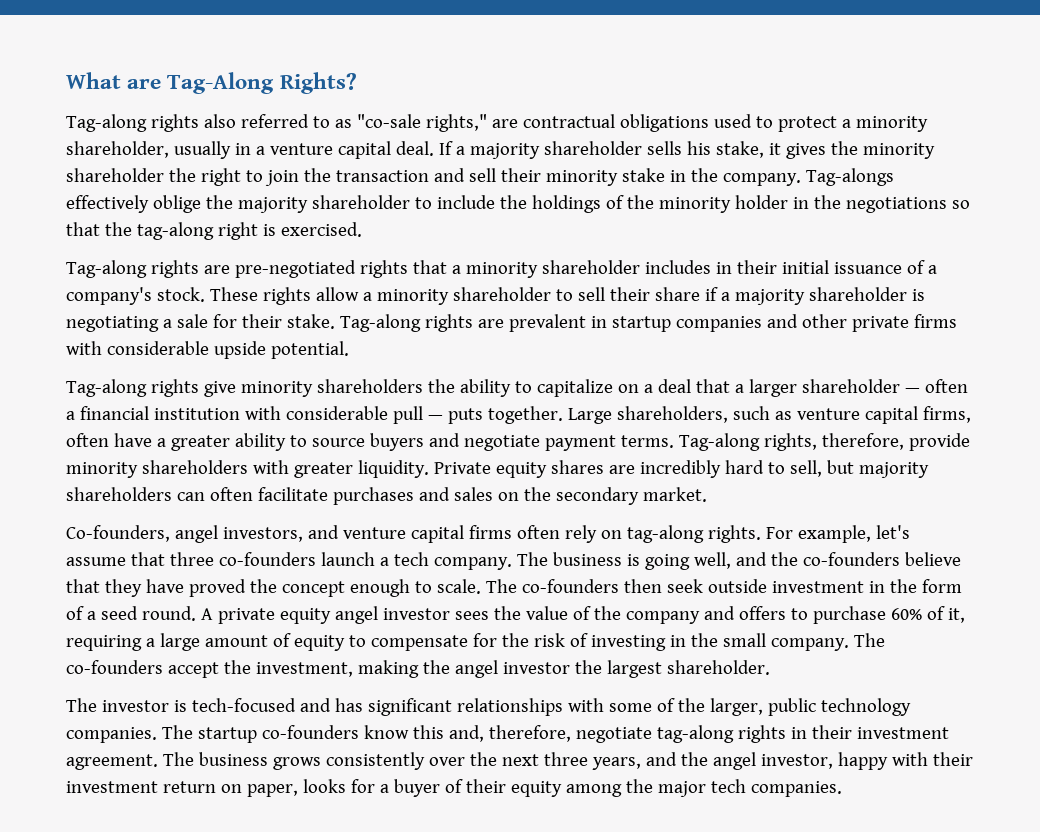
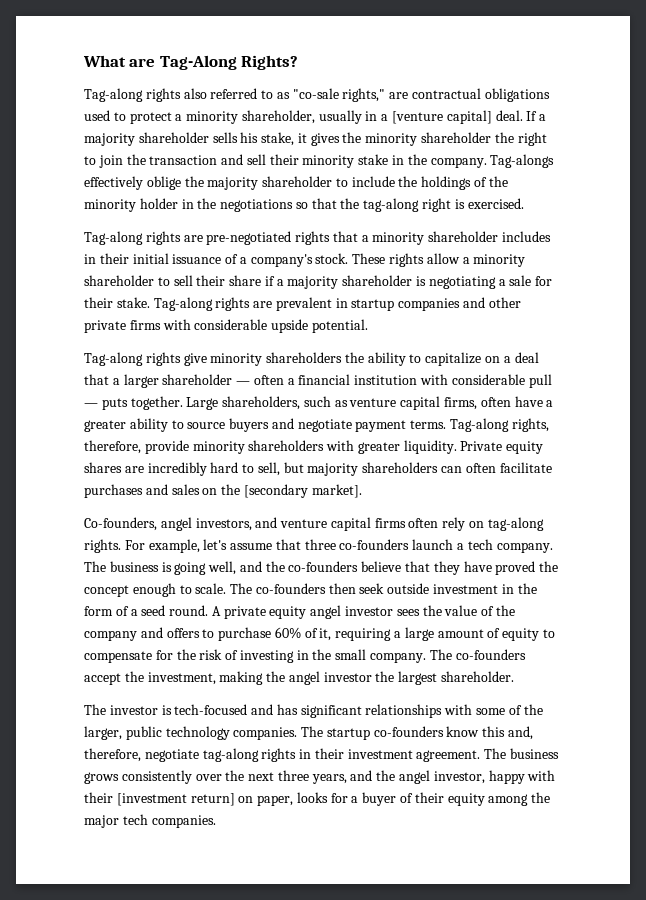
[269,141,391,159] venture capital -> [392,110,492,124] [venture capital]
[555,487,707,505] secondary market. -> [243,484,362,498] [secondary market].
[66,781,216,793] investment return -> [116,793,235,806] [investment return]

